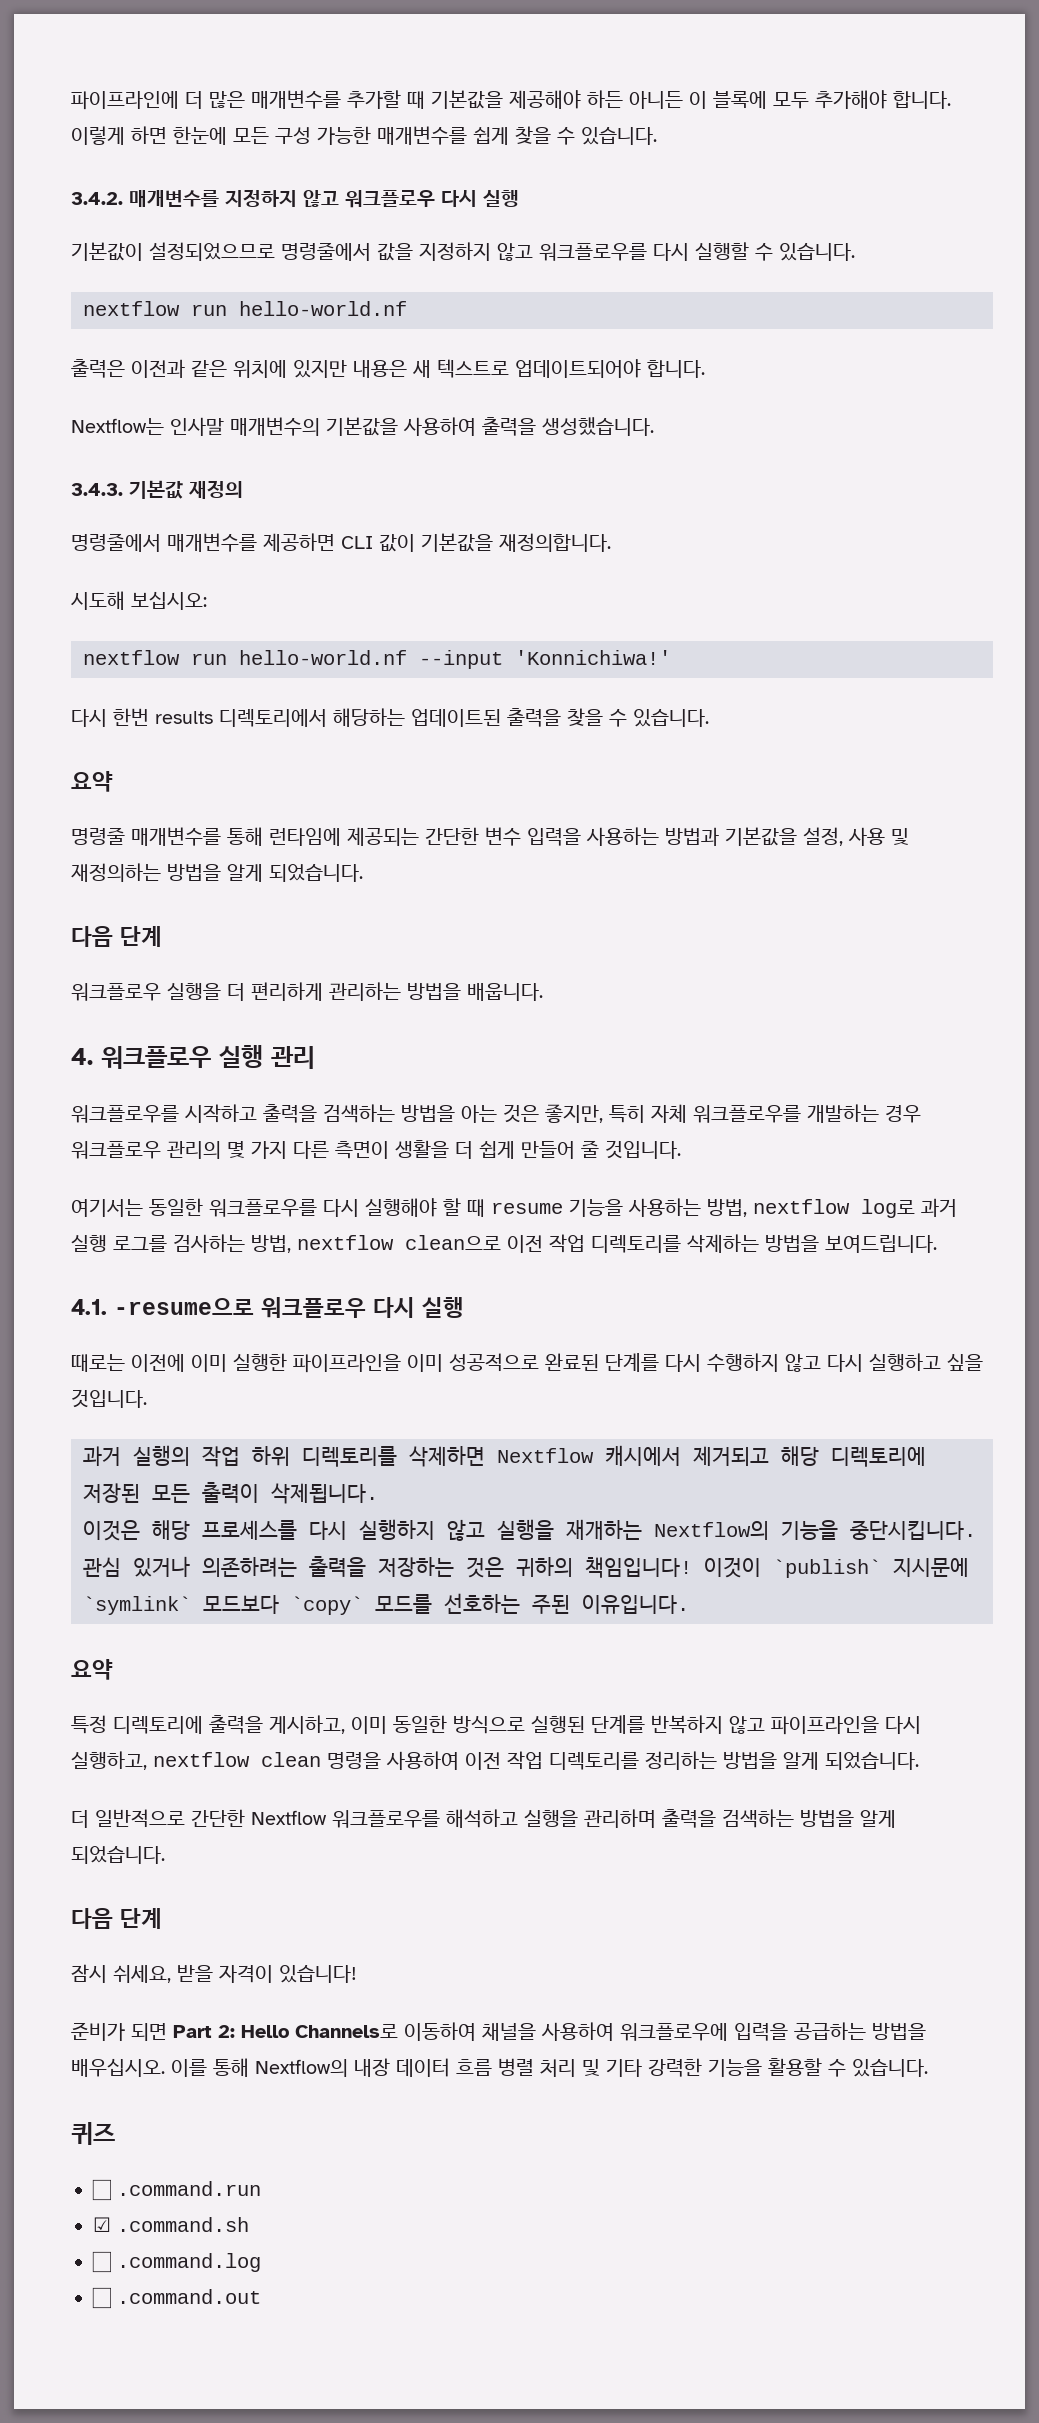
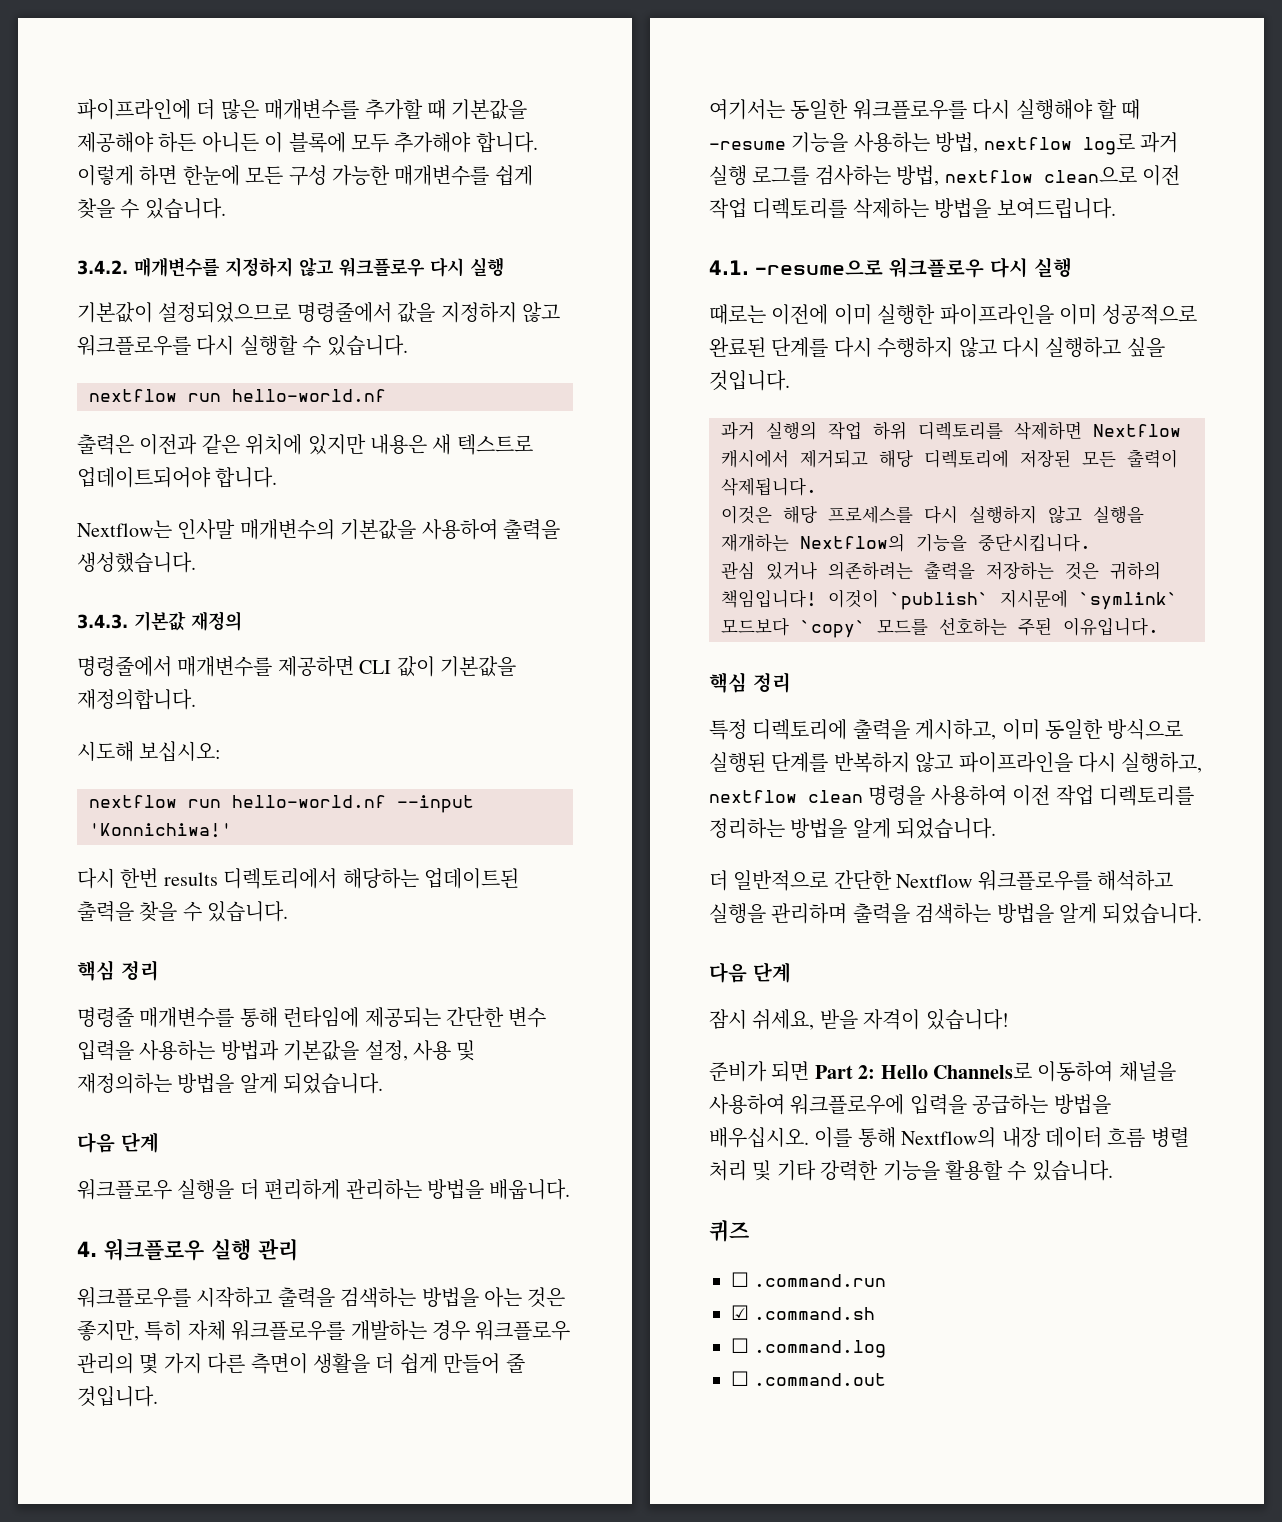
[71,771,113,792] 요약 -> [77,960,159,981] 핵심 정리
[491,1202,563,1214] resume -> [709,141,786,150] -resume
[71,1659,113,1680] 요약 -> [709,672,791,693] 핵심 정리

